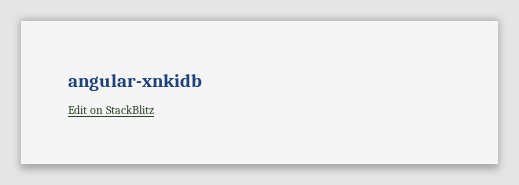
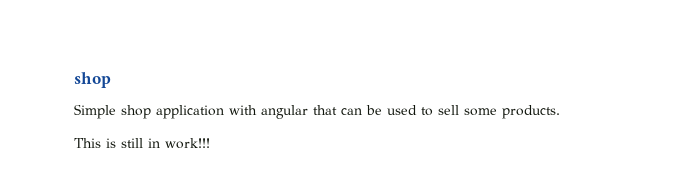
[68,74,202,91] [68,105,155,115] angular-xnkidb // Edit on StackBlitz -> [74,72,111,88] [74,104,560,119] [74,138,210,149] shop // Simple shop application with angular that can be used to sell some products. // This is still in work!!!

